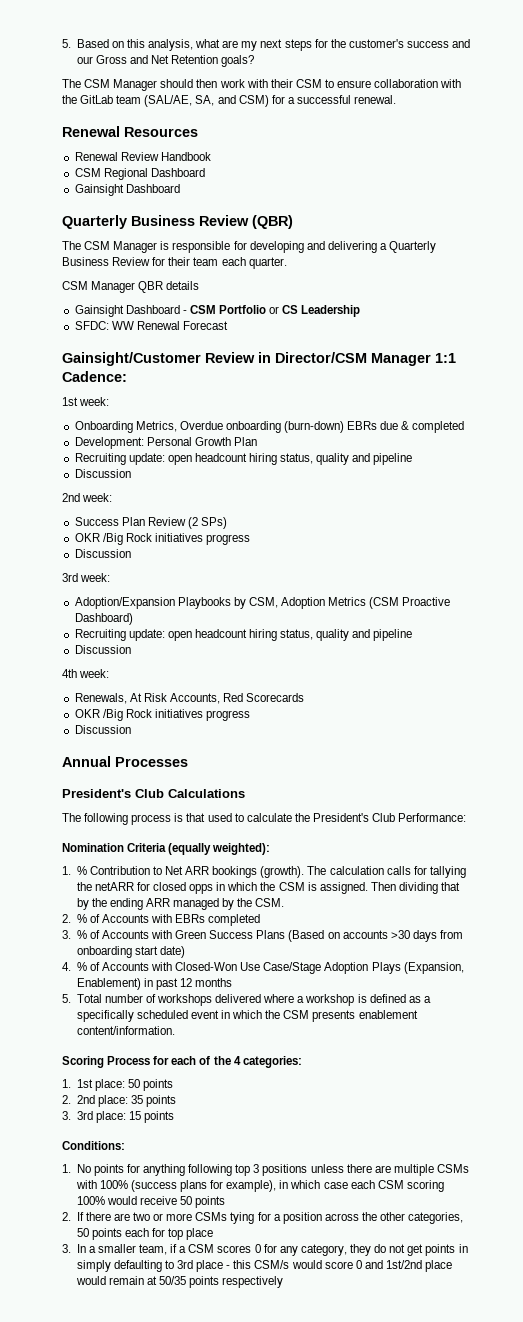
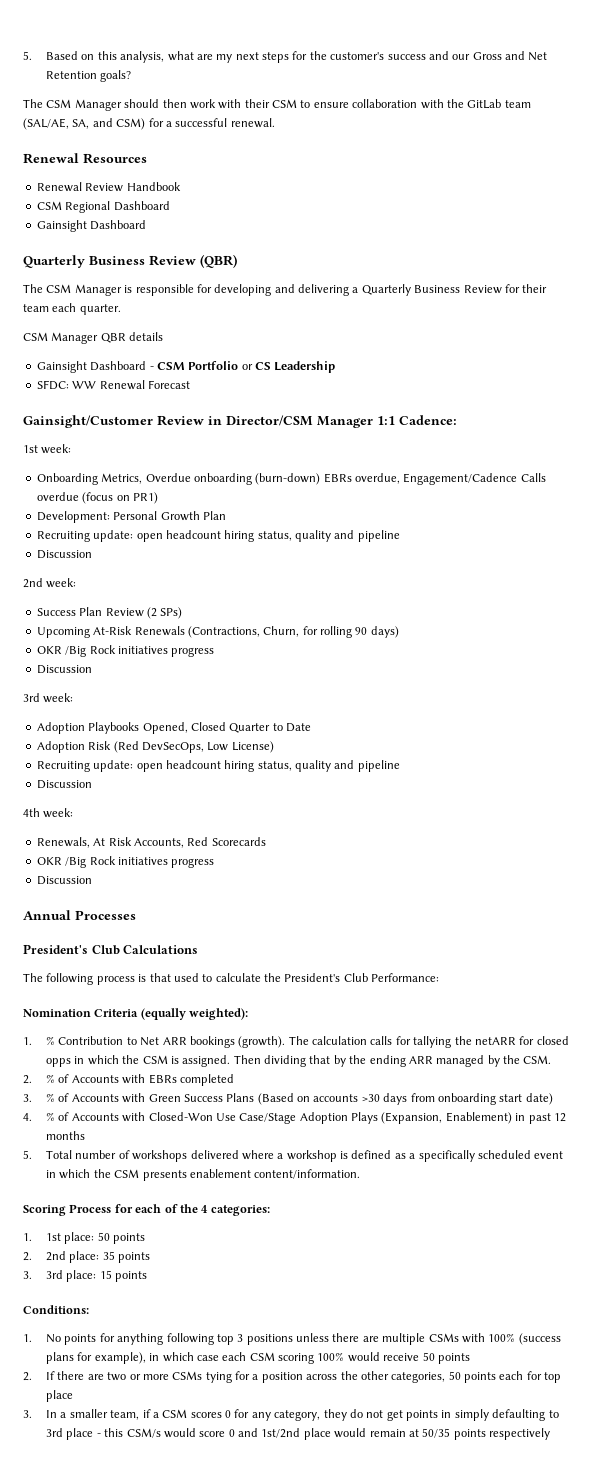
[380,421,465,433] due & completed -> [355,473,546,485] [36,492,158,504] overdue, Engagement/Cadence Calls overdue (focus on PR1)
(228, 523) none -> [36,626,399,638] // Upcoming At-Risk Renewals (Contractions, Churn, for rolling 90 days)
[74,597,451,609] [74,613,133,625] Adoption/Expansion Playbooks by CSM, Adoption Metrics (CSM Proactive Dashboard) -> [36,722,311,734] [36,741,274,753] Adoption Playbooks Opened, Closed Quarter to Date // Adoption Risk (Red DevSecOps, Low License)

